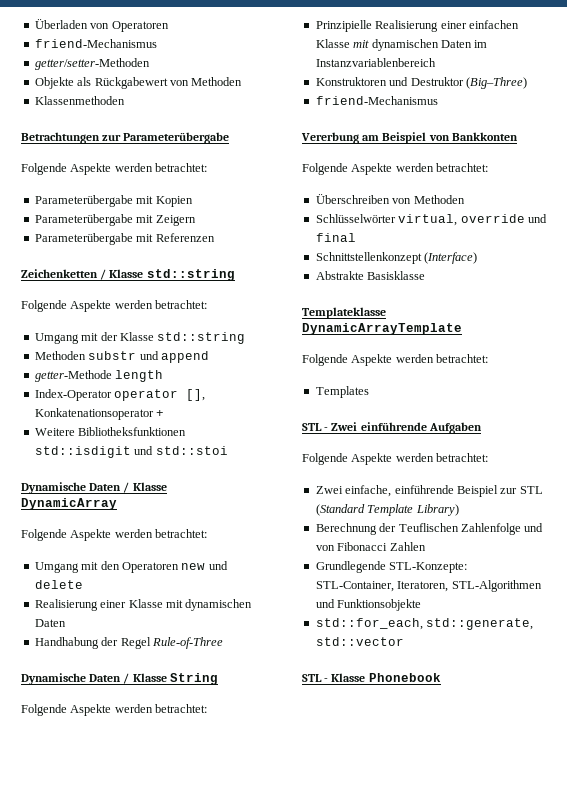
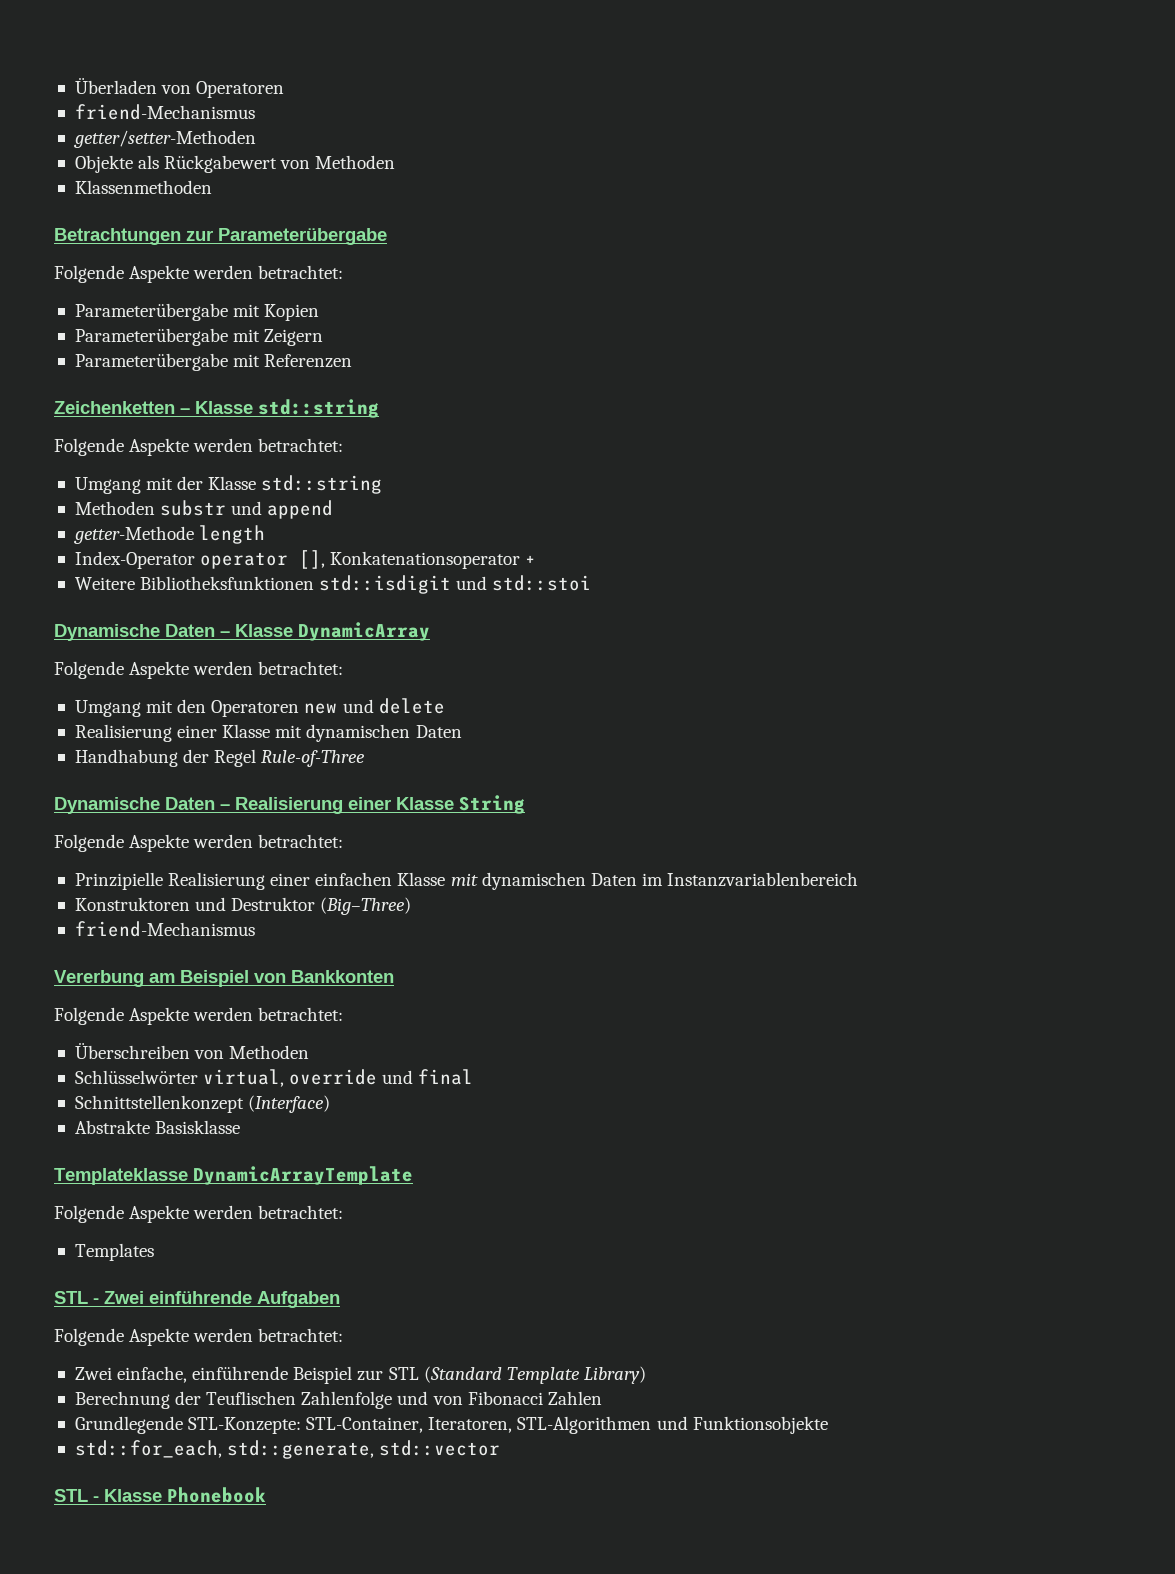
[100,269,107,280] / -> [180,408,190,414] –
[123,482,130,493] / -> [220,631,230,637] –
[123,673,130,684] / -> [220,797,391,814] – Realisierung einer

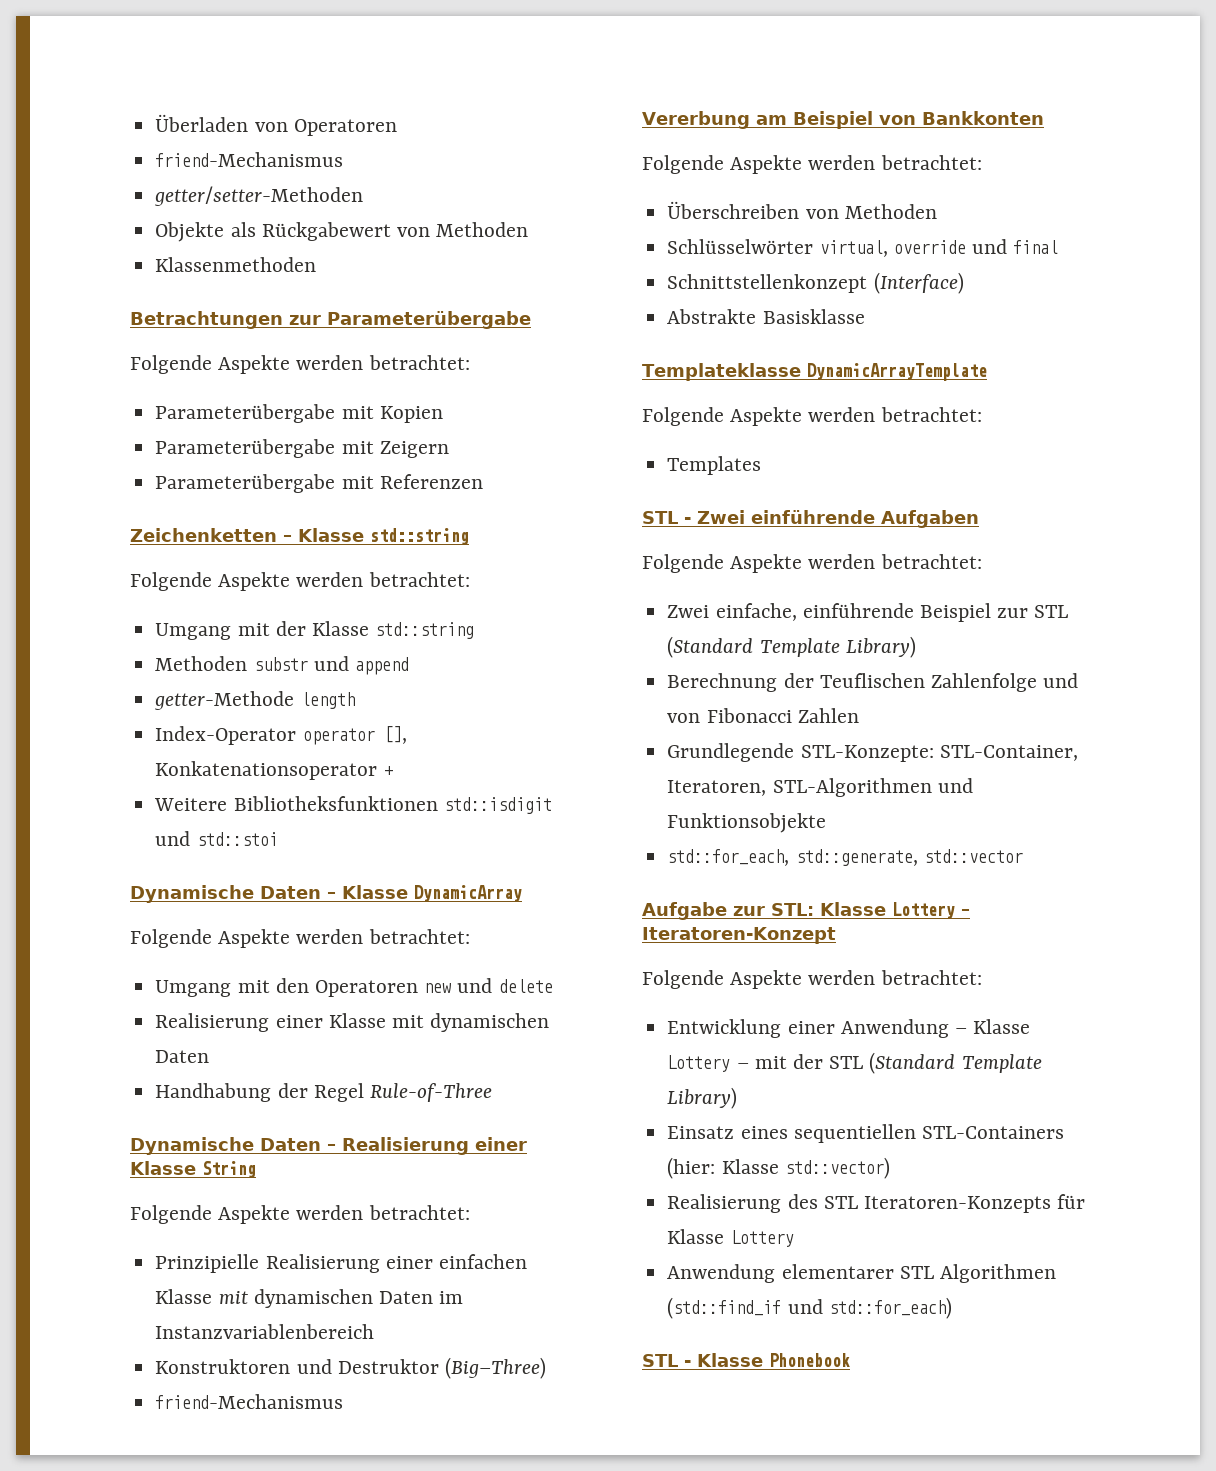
(501, 1448) none -> [642,902,970,920] [642,927,836,944] [642,970,982,989] [667,1019,1031,1038] [667,1052,1042,1074] [667,1087,738,1109] [667,1124,1064,1143] [667,1157,890,1179] [667,1194,1086,1213] [667,1229,794,1247] [667,1264,1056,1283] [667,1297,952,1319] // Aufgabe zur STL: Klasse Lottery – Iteratoren-Konzept // Folgende Aspekte werden betrachtet: // Entwicklung einer Anwendung – Klasse Lottery – mit der STL (Standard Template Library) // Einsatz eines sequentiellen STL-Containers (hier: Klasse std::vector) // Realisierung des STL Iteratoren-Konzepts für Klasse Lottery // Anwendung elementarer STL Algorithmen (std::find_if und std::for_each)

